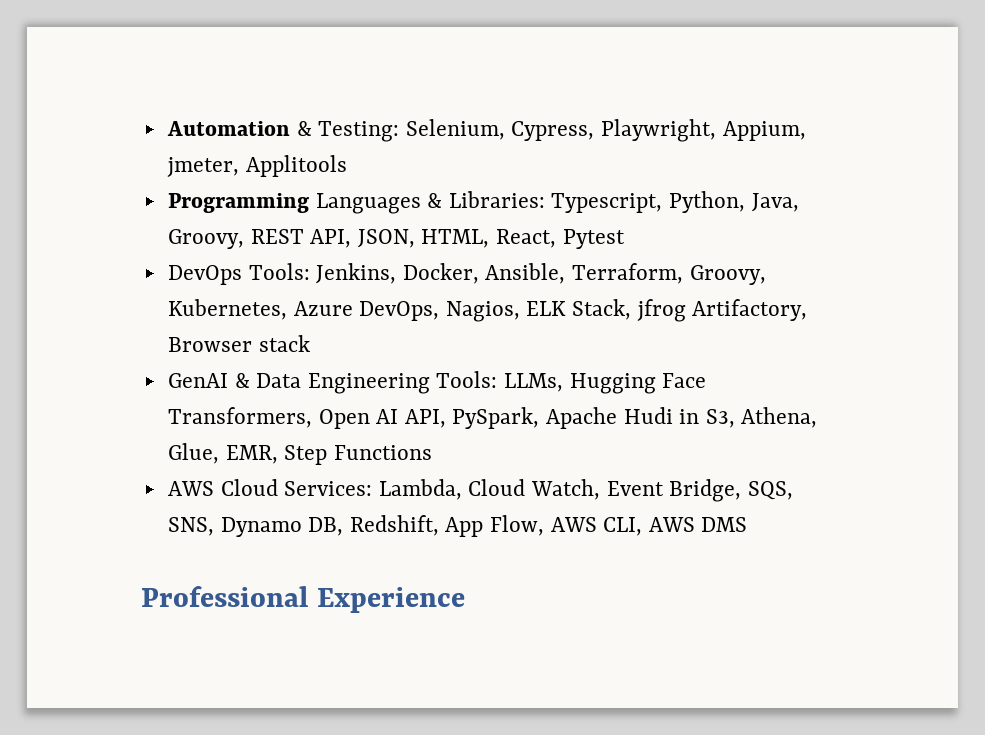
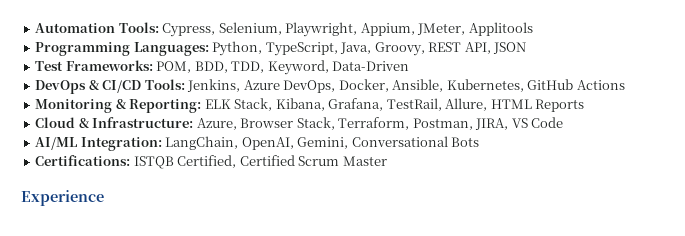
[296,119,595,142] & Testing: Selenium, Cypress, -> [118,22,282,37] Tools: Cypress, Selenium,
[166,157,239,177] jmeter, -> [417,23,466,35] JMeter,
[315,191,799,214] [167,229,625,249] [167,263,766,285] [167,299,808,322] [167,335,310,352] [167,371,707,394] [167,407,818,429] [167,443,432,465] [167,479,793,502] [167,515,748,537] [141,586,308,607] Languages & Libraries: Typescript, Python, Java, Groovy, REST API, JSON, HTML, React, Pytest // DevOps Tools: Jenkins, Docker, Ansible, Terraform, Groovy, Kubernetes, Azure DevOps, Nagios, ELK Stack, jfrog Artifactory, Browser stack // GenAI & Data Engineering Tools: LLMs, Hugging Face Transformers, Open AI API, PySpark, Apache Hudi in S3, Athena, Glue, EMR, Step Functions // AWS Cloud Services: Lambda, Cloud Watch, Event Bridge, SQS, SNS, Dynamo DB, Redshift, App Flow, AWS CLI, AWS DMS // Professional -> [133,41,527,56] [35,60,410,75] [35,79,625,94] [35,98,585,113] [35,117,564,130] [35,136,480,151] [35,155,387,169] Languages: Python, TypeScript, Java, Groovy, REST API, JSON // Test Frameworks: POM, BDD, TDD, Keyword, Data-Driven // DevOps & CI/CD Tools: Jenkins, Azure DevOps, Docker, Ansible, Kubernetes, GitHub Actions // Monitoring & Reporting: ELK Stack, Kibana, Grafana, TestRail, Allure, HTML Reports // Cloud & Infrastructure: Azure, Browser Stack, Terraform, Postman, JIRA, VS Code // AI/ML Integration: LangChain, OpenAI, Gemini, Conversational Bots // Certifications: ISTQB Certified, Certified Scrum Master //

